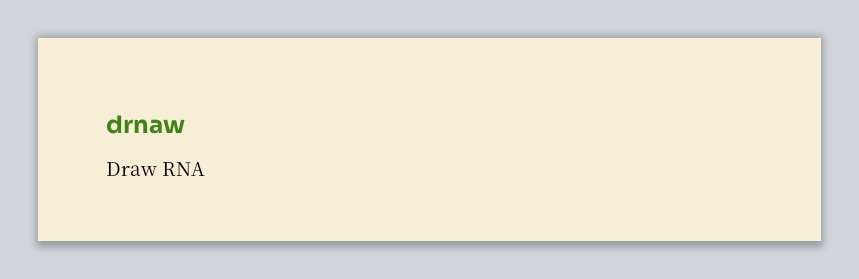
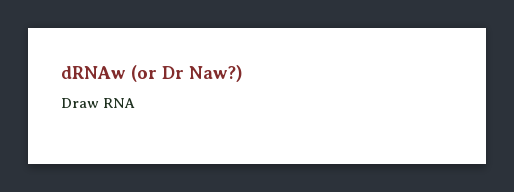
[106,115,185,134] drnaw -> [61,65,243,82] dRNAw (or Dr Naw?)

